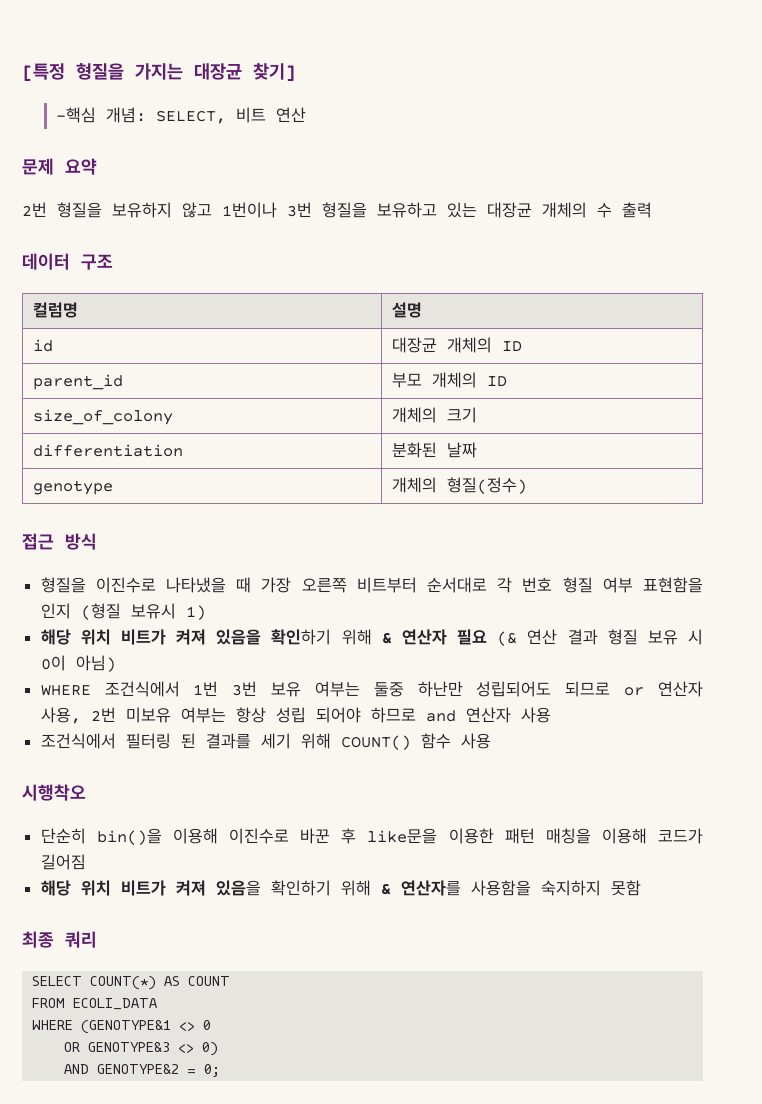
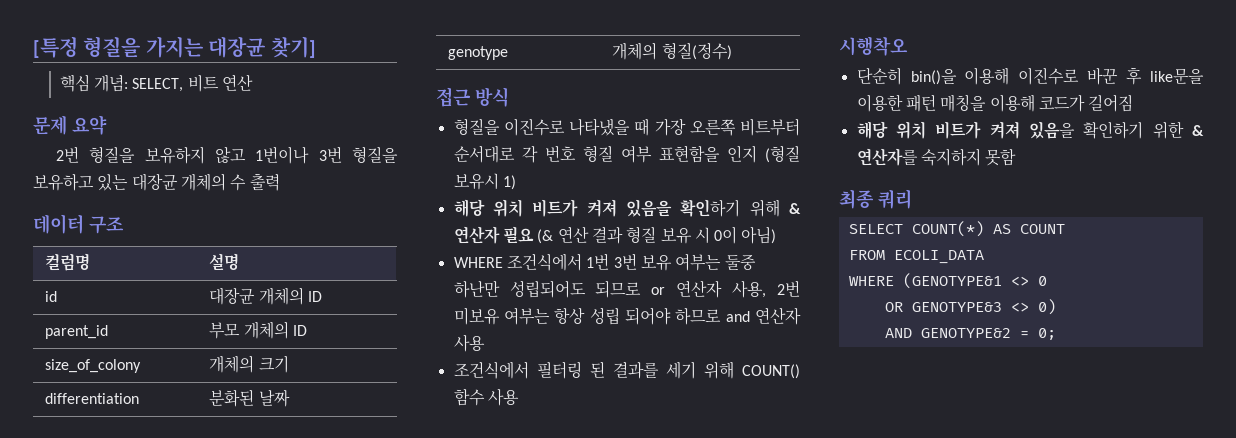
[55,107,96,123] -핵심 -> [59,74,90,92] 핵심
[340,880,371,896] 위해 -> [1152,121,1184,139] 위한
[470,880,531,896] 사용함을 -> (918, 157) none

